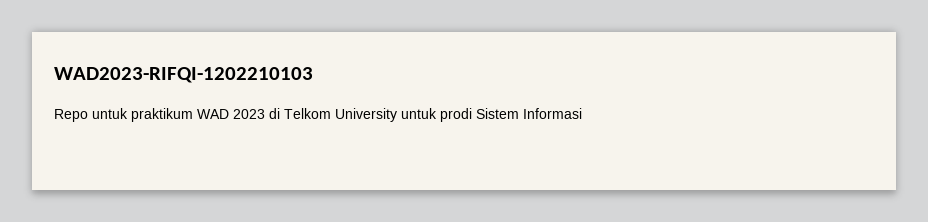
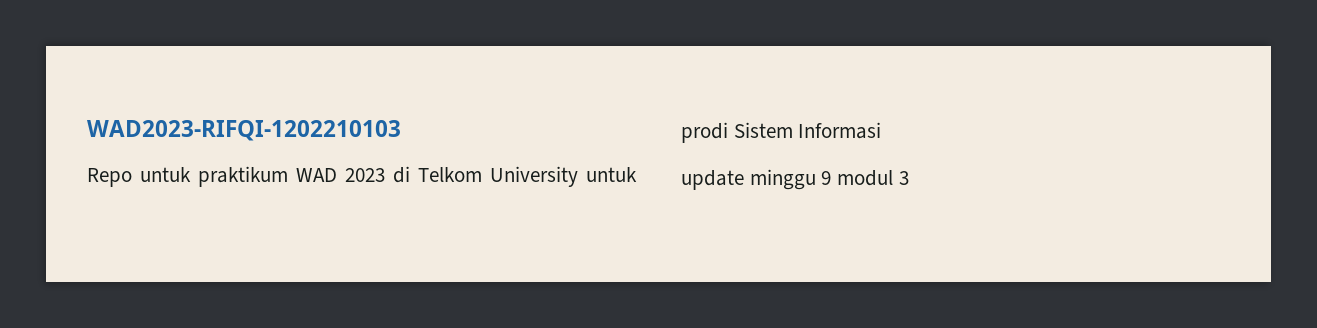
(582, 113) none -> [681,169,909,190] // update minggu 9 modul 3

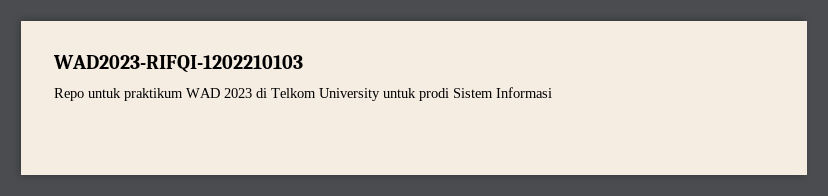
[681,169,909,190] // update minggu 9 modul 3 -> (552, 92) none

